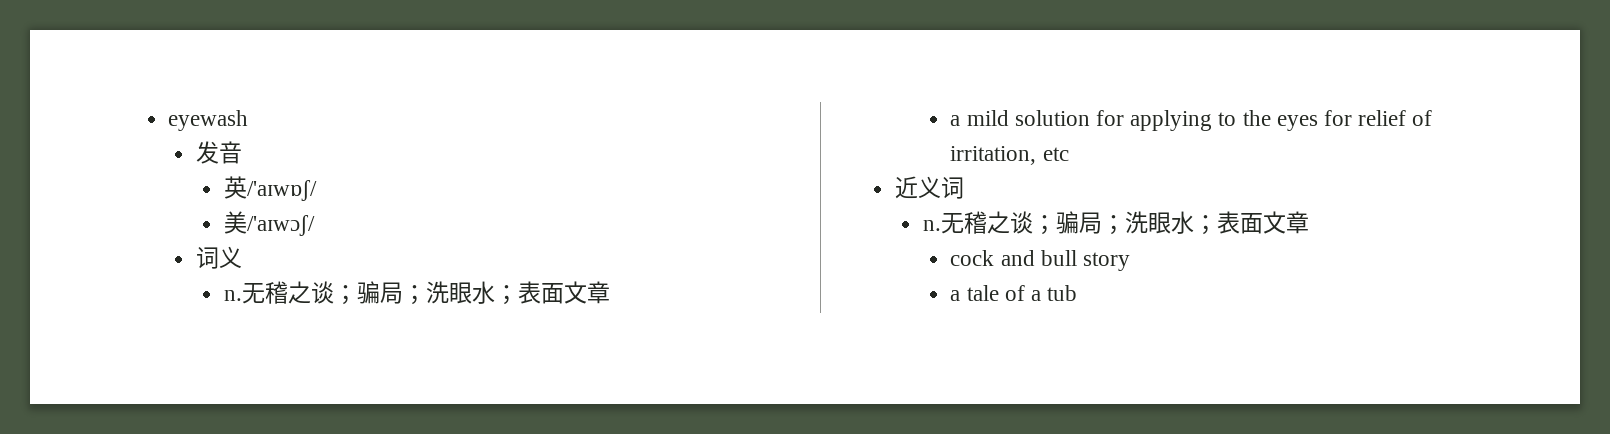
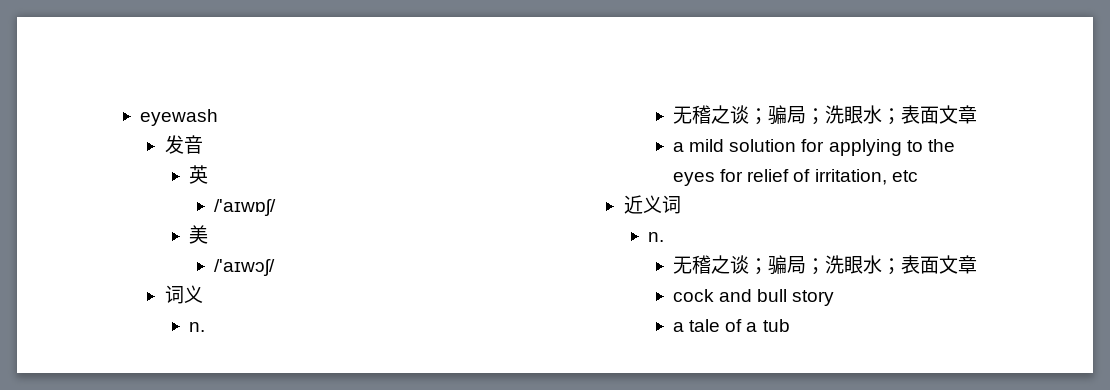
(247, 187) none -> (209, 174) //
(247, 222) none -> (209, 234) //
(242, 295) none -> (206, 327) //
(941, 225) none -> (665, 237) //

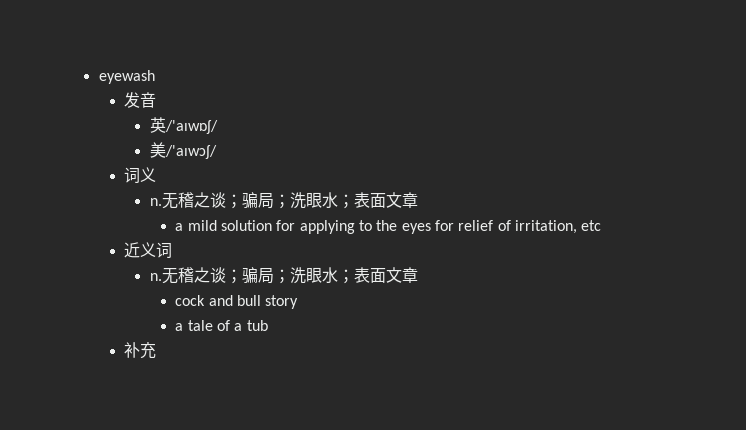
(209, 174) // -> (166, 125) none
(209, 234) // -> (166, 150) none
(206, 327) // -> (162, 202) none
(665, 237) // -> (162, 277) none
(790, 325) none -> [124,342,157,359] // 补充

